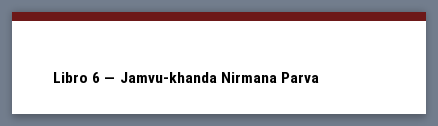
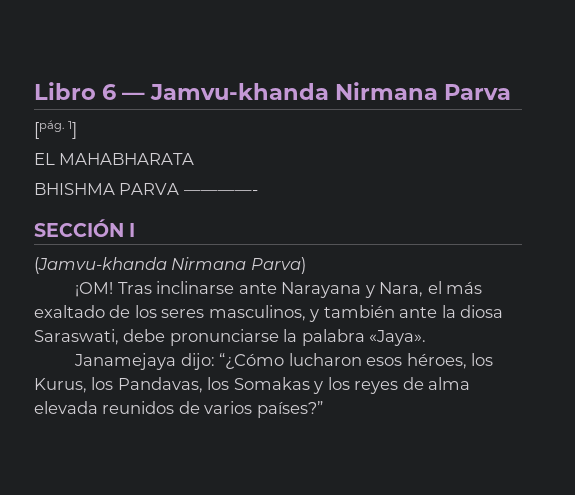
(319, 77) none -> [34,120,78,139] [34,153,195,165] [34,183,258,195] [34,219,136,237] [34,257,306,274] [75,281,483,298] [34,305,504,322] [34,329,427,346] [74,353,494,370] [34,377,471,394] [34,401,323,418] // [pág. 1] // EL MAHABHARATA // BHISHMA PARVA ————- // SECCIÓN I // (Jamvu-khanda Nirmana Parva) // ¡OM! Tras inclinarse ante Narayana y Nara, el más exaltado de los seres masculinos, y también ante la diosa Saraswati, debe pronunciarse la palabra «Jaya». // Janamejaya dijo: “¿Cómo lucharon esos héroes, los Kurus, los Pandavas, los Somakas y los reyes de alma elevada reunidos de varios países?”

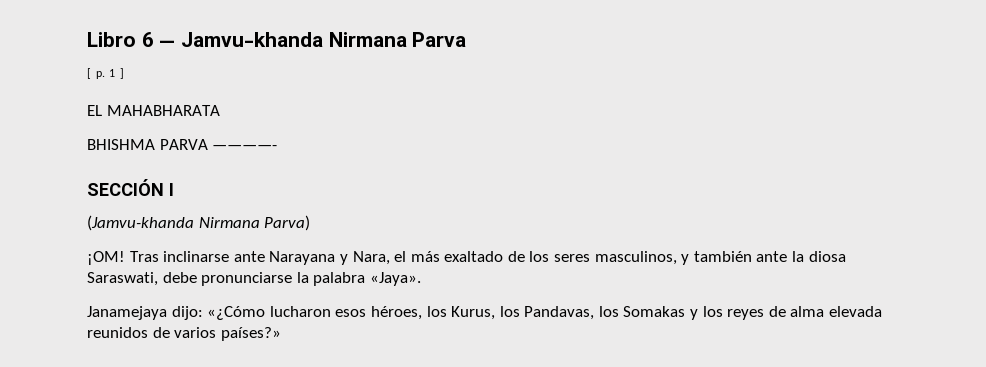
[34,120,78,139] [pág. 1] -> [87,68,124,79] [ p. 1 ]
[219,353,285,369] “¿Cómo -> [207,306,266,320] «¿Cómo
[256,401,323,418] países?” -> [220,327,281,341] países?»

